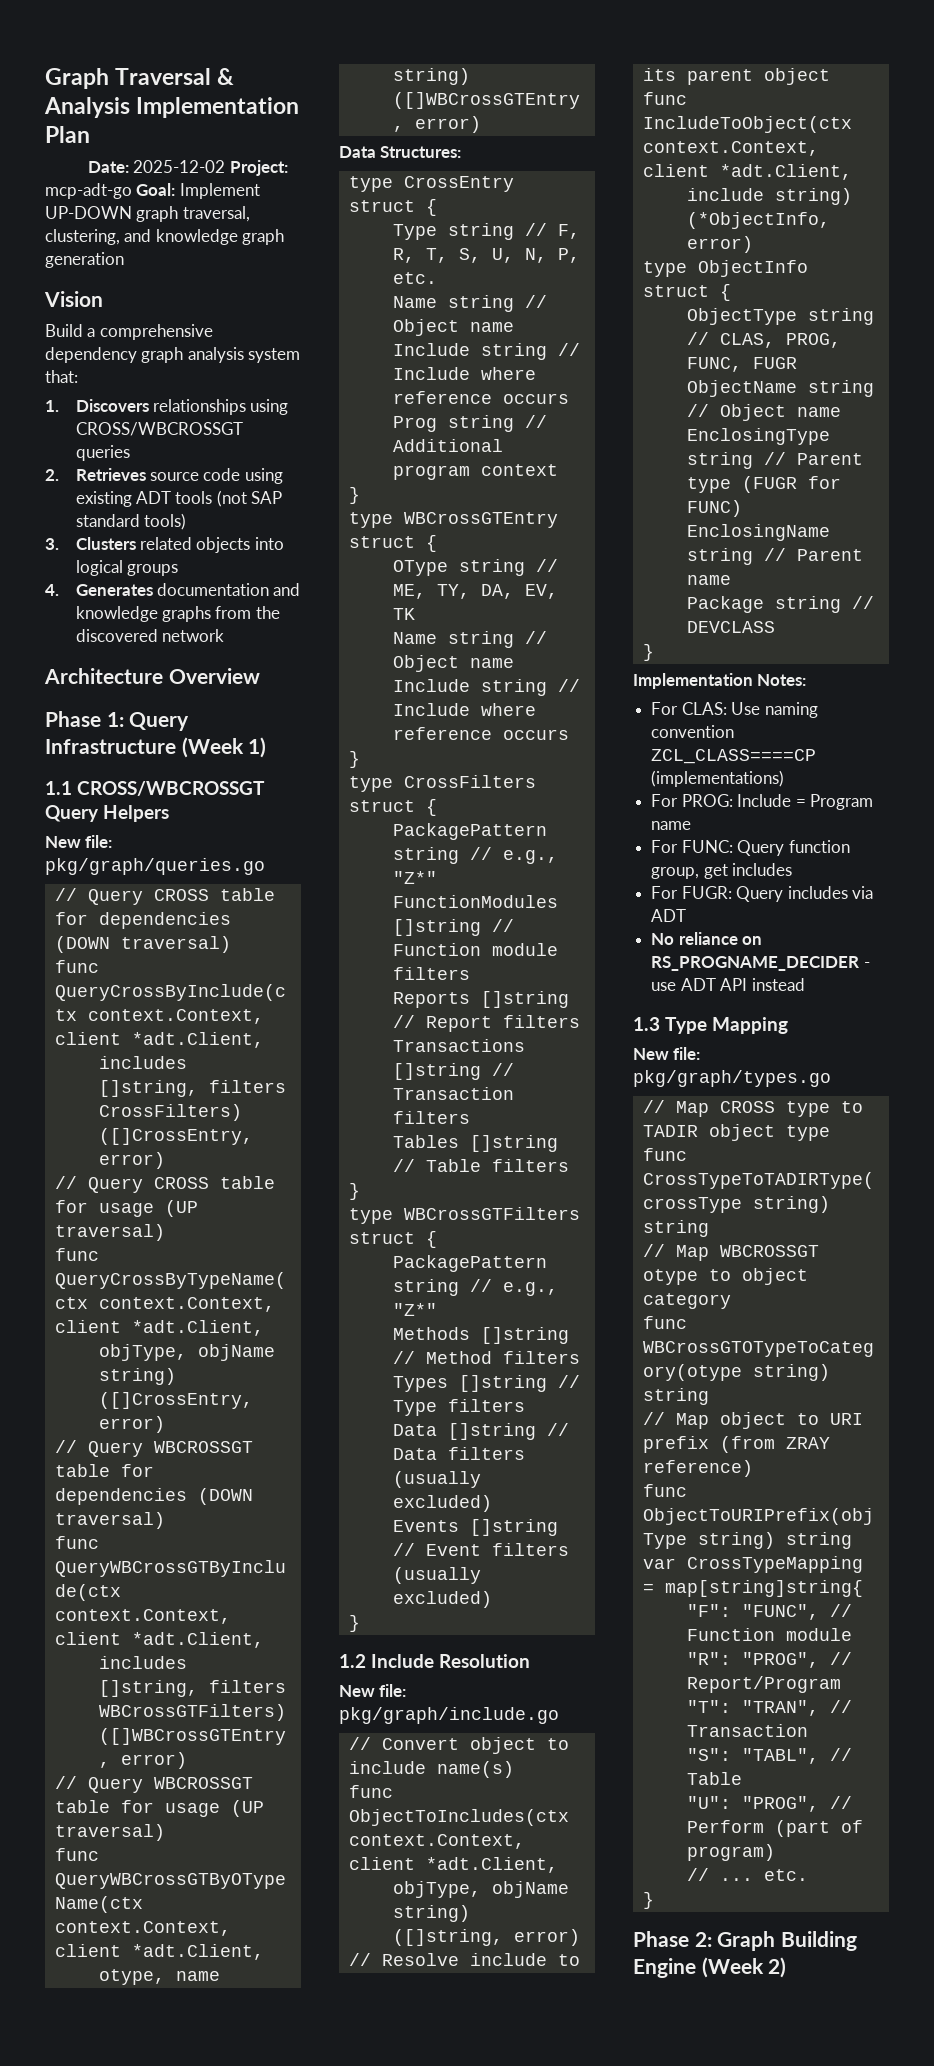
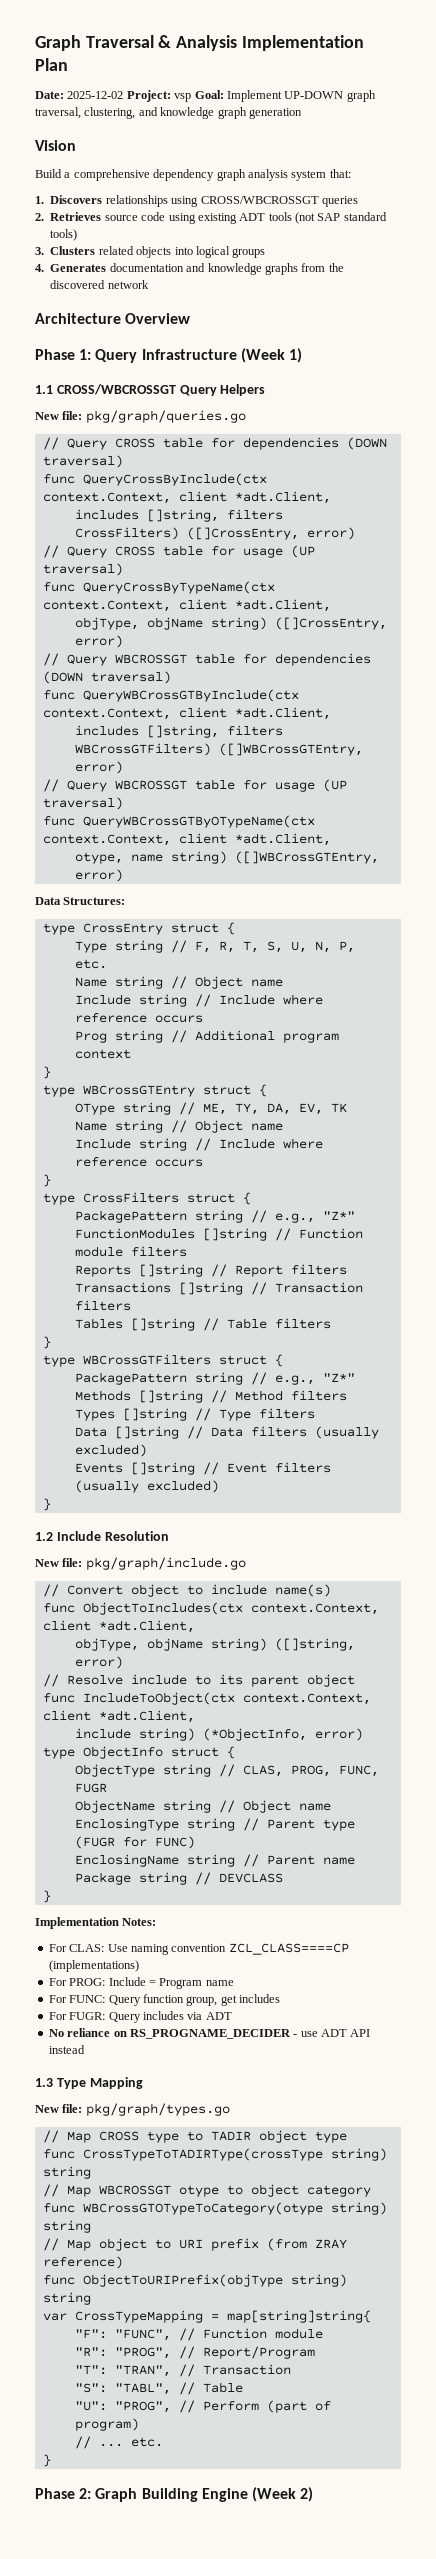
[45,183,132,199] mcp-adt-go -> [174,93,192,102] vsp

